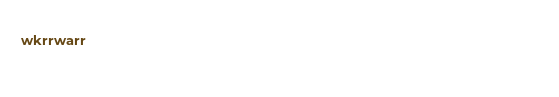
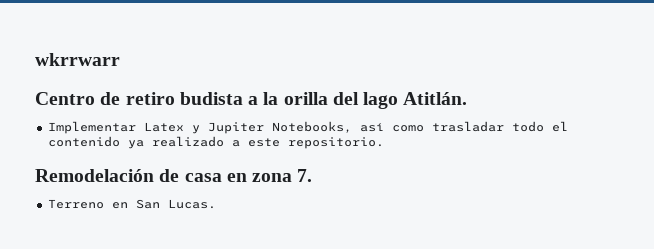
(86, 40) none -> [35,92,468,109] [47,121,568,134] [47,136,384,149] [35,169,313,182] [47,199,216,209] // Centro de retiro budista a la orilla del lago Atitlán. // Implementar Latex y Jupiter Notebooks, así como trasladar todo el contenido ya realizado a este repositorio. // Remodelación de casa en zona 7. // Terreno en San Lucas.

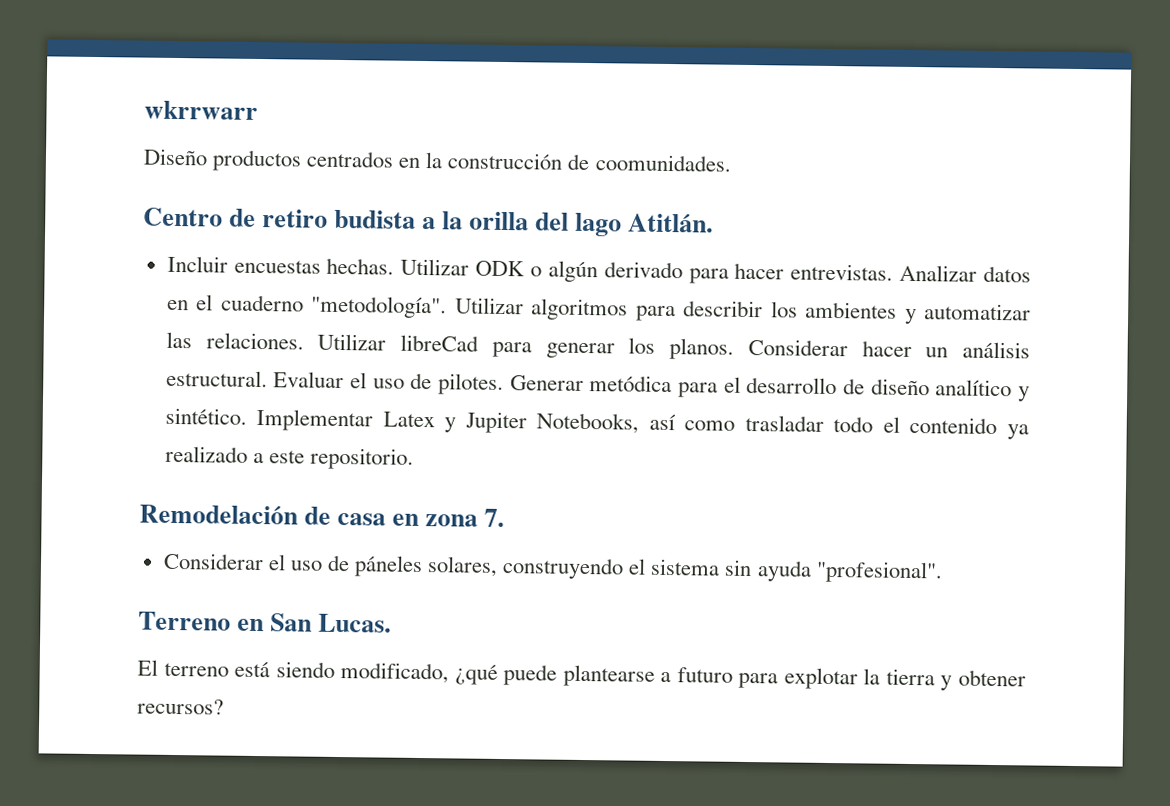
(120, 59) none -> [143,148,732,172] // Diseño productos centrados en la construcción de coomunidades.
(468, 98) none -> [166,255,1031,284] [166,294,1031,325] [165,331,1030,360] [165,369,1031,402] [164,407,247,425] Incluir encuestas hechas. Utilizar ODK o algún derivado para hacer entrevistas. Analizar datos en el cuaderno "metodología". Utilizar algoritmos para describir los ambientes y automatizar las relaciones. Utilizar libreCad para generar los planos. Considerar hacer un análisis estructural. Evaluar el uso de pilotes. Generar metódica para el desarrollo de diseño analítico y sintético.
[47,199,216,209] Terreno en San Lucas. -> [162,552,943,584] [138,611,393,633] [137,659,1026,691] [137,698,224,715] Considerar el uso de páneles solares, construyendo el sistema sin ayuda "profesional". // Terreno en San Lucas. // El terreno está siendo modificado, ¿qué puede plantearse a futuro para explotar la tierra y obtener recursos?

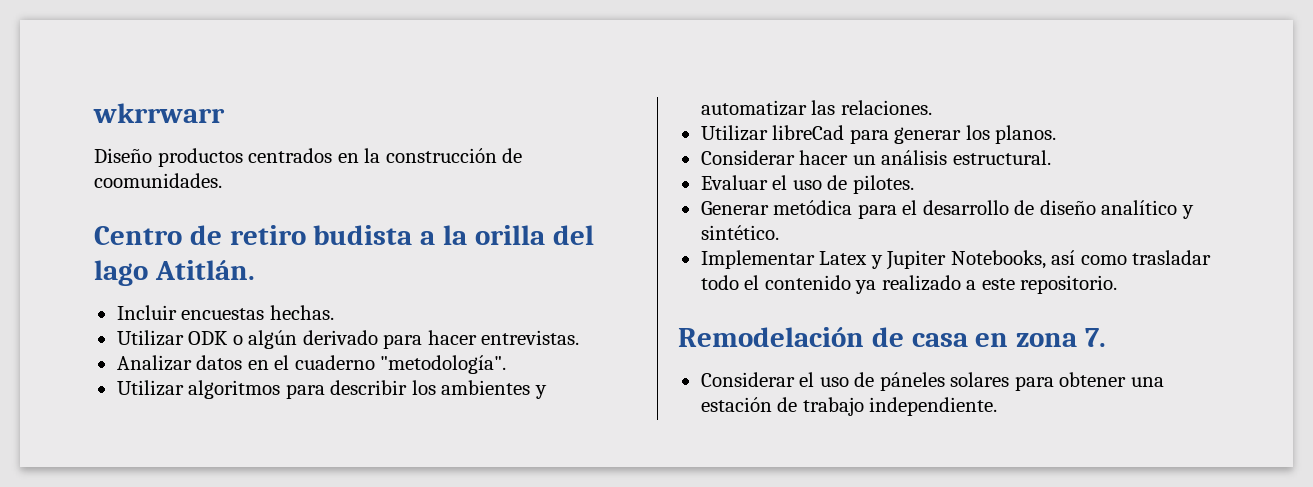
(395, 266) none -> (334, 312) //
(894, 272) none -> (580, 337) //
(448, 307) none -> (507, 364) //
(304, 341) none -> (932, 107) //
(734, 349) none -> (1057, 134) //
(268, 378) none -> (1051, 157) //
(505, 384) none -> (914, 184) //
(247, 416) none -> (779, 232) //
[427,556,943,584] [138,611,393,633] [137,659,1026,691] [137,698,224,715] solares, construyendo el sistema sin ayuda "profesional". // Terreno en San Lucas. // El terreno está siendo modificado, ¿qué puede plantearse a futuro para explotar la tierra y obtener recursos? -> [950,372,1164,391] [700,397,998,416] solares para obtener una estación de trabajo independiente.

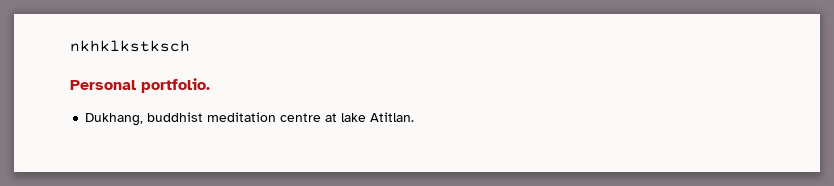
[93,103,225,123] [94,148,523,167] [94,173,222,188] [94,225,594,245] [94,260,255,286] [116,305,334,320] [116,330,580,349] [116,355,507,374] [116,380,547,399] [700,100,932,116] [700,125,1057,144] [700,150,1051,165] [700,175,914,194] [700,200,1194,219] [700,225,779,240] [700,250,1212,270] [700,275,1118,294] [678,327,1107,347] [700,372,1164,391] [700,397,998,416] wkrrwarr // Diseño productos centrados en la construcción de coomunidades. // Centro de retiro budista a la orilla del lago Atitlán. // Incluir encuestas hechas. // Utilizar ODK o algún derivado para hacer entrevistas. // Analizar datos en el cuaderno "metodología". // Utilizar algoritmos para describir los ambientes y automatizar las relaciones. // Utilizar libreCad para generar los planos. // Considerar hacer un análisis estructural. // Evaluar el uso de pilotes. // Generar metódica para el desarrollo de diseño analítico y sintético. // Implementar Latex y Jupiter Notebooks, así como trasladar todo el contenido ya realizado a este repositorio. // Remodelación de casa en zona 7. // Considerar el uso de páneles solares para obtener una estación de trabajo independiente. -> [70,40,190,52] [70,78,210,93] [85,112,415,126] nkhklkstksch // Personal portfolio. // Dukhang, buddhist meditation centre at lake Atitlan.

